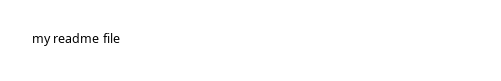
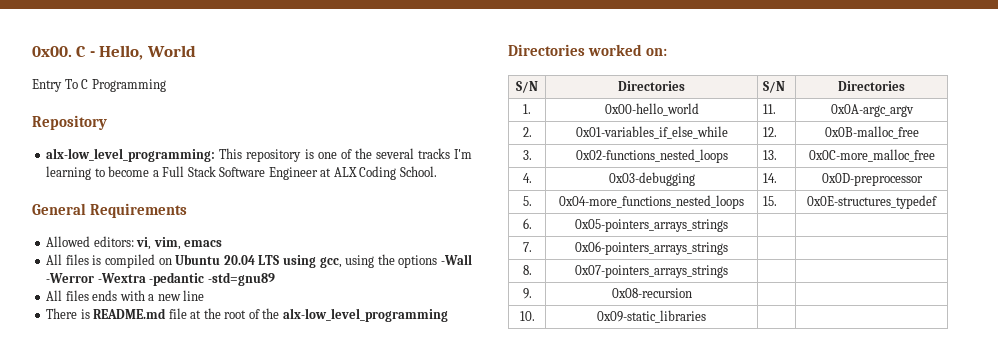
[32,33,120,46] my readme file -> [32,45,196,60] [32,79,166,92] [32,115,107,130] [46,148,473,162] [46,166,437,180] [32,203,188,218] [46,236,223,250] [46,254,473,268] [46,272,275,286] [46,290,205,301] [46,308,448,322] [508,44,668,56] [516,81,538,93] [618,81,685,91] [763,81,786,93] [838,81,905,91] [523,104,531,114] [604,103,699,116] [763,104,777,114] [830,104,914,117] [522,127,532,137] [575,126,728,139] [763,127,778,137] [824,126,919,139] [522,150,532,160] [575,149,728,163] [763,150,778,160] [808,149,935,162] [522,173,532,183] [608,172,695,186] [763,173,778,183] [821,173,923,186] [522,196,532,206] [559,195,744,209] [763,196,778,206] [807,195,937,209] [522,218,532,229] [575,219,728,232] [522,242,532,252] [575,241,728,255] [522,265,532,275] [575,265,728,278] [522,288,532,299] [611,288,692,298] [519,311,535,321] [597,310,706,323] 0x00. C - Hello, World // Entry To C Programming // Repository // alx-low_level_programming: This repository is one of the several tracks I'm learning to become a Full Stack Software Engineer at ALX Coding School. // General Requirements // Allowed editors: vi, vim, emacs // All files is compiled on Ubuntu 20.04 LTS using gcc, using the options -Wall -Werror -Wextra -pedantic -std=gnu89 // All files ends with a new line // There is README.md file at the root of the alx-low_level_programming // Directories worked on: // S/N | Directories | S/N | Directories // 1. | 0x00-hello_world | 11. | 0x0A-argc_argv // 2. | 0x01-variables_if_else_while | 12. | 0x0B-malloc_free // 3. | 0x02-functions_nested_loops | 13. | 0x0C-more_malloc_free // 4. | 0x03-debugging | 14. | 0x0D-preprocessor // 5. | 0x04-more_functions_nested_loops | 15. | 0x0E-structures_typedef // 6. | 0x05-pointers_arrays_strings | | // 7. | 0x06-pointers_arrays_strings | | // 8. | 0x07-pointers_arrays_strings | | // 9. | 0x08-recursion | | // 10. | 0x09-static_libraries | |

